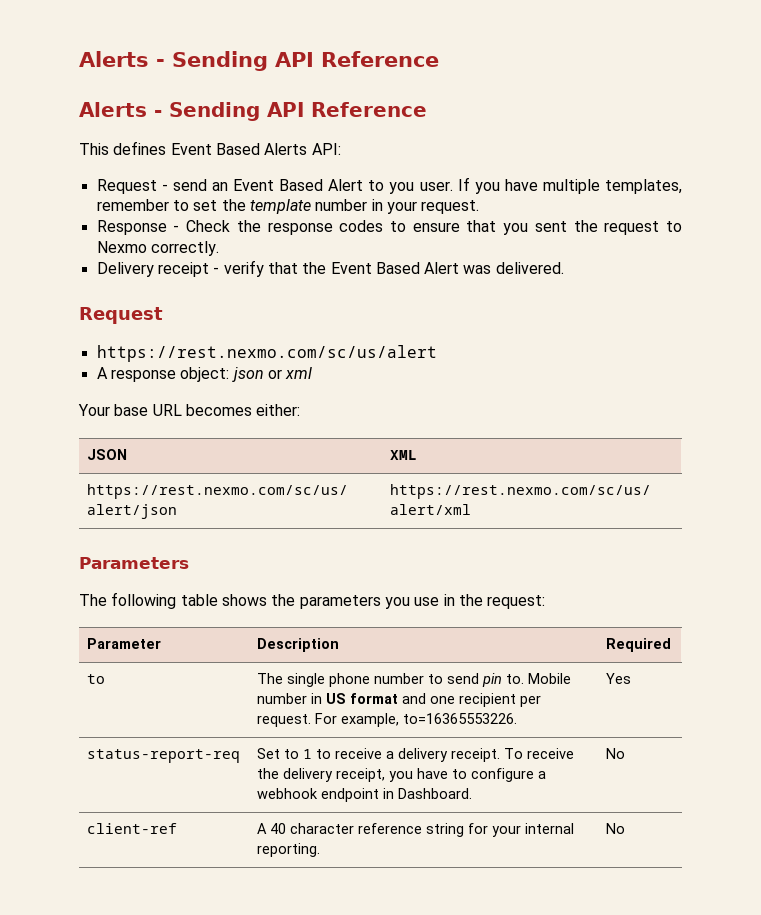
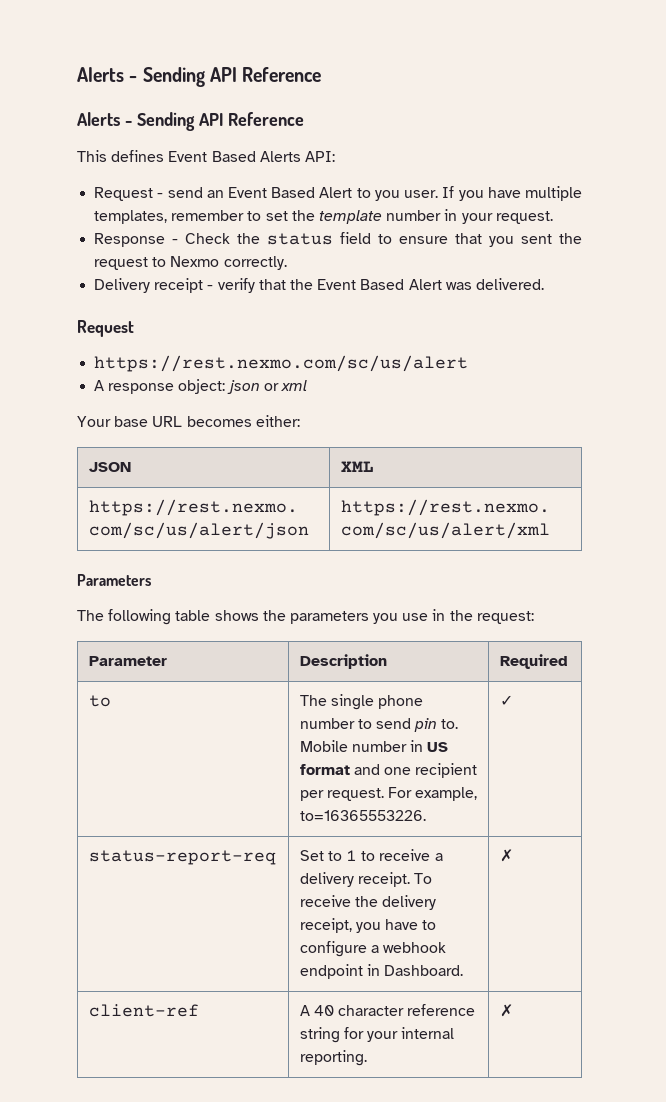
[267,220,384,235] response codes -> [267,232,372,245] status field
[606,673,632,684] Yes -> [499,695,513,706] ✓
[606,748,626,759] No -> [499,849,513,862] ✗
[606,823,626,834] No -> [499,1004,513,1017] ✗

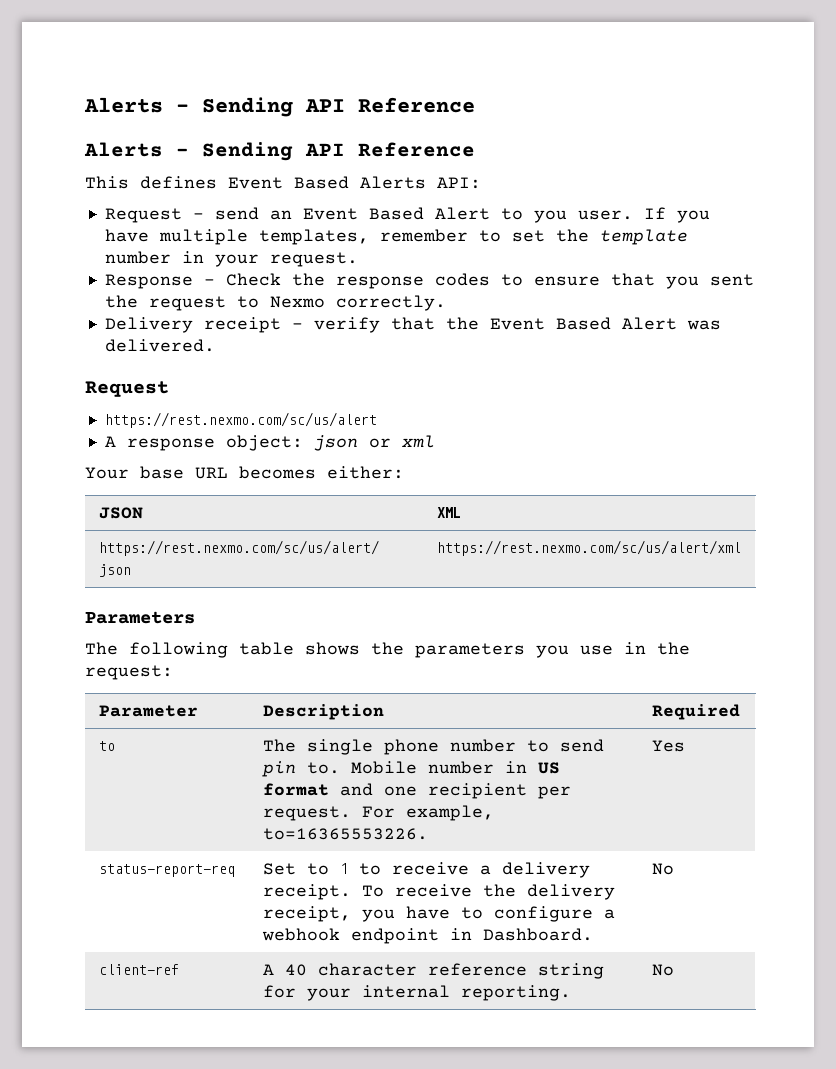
[267,232,372,245] status field -> [335,273,490,289] response codes
[499,695,513,706] ✓ -> [651,740,685,752] Yes
[499,849,513,862] ✗ -> [651,863,674,875] No
[499,1004,513,1017] ✗ -> [651,964,674,976] No

